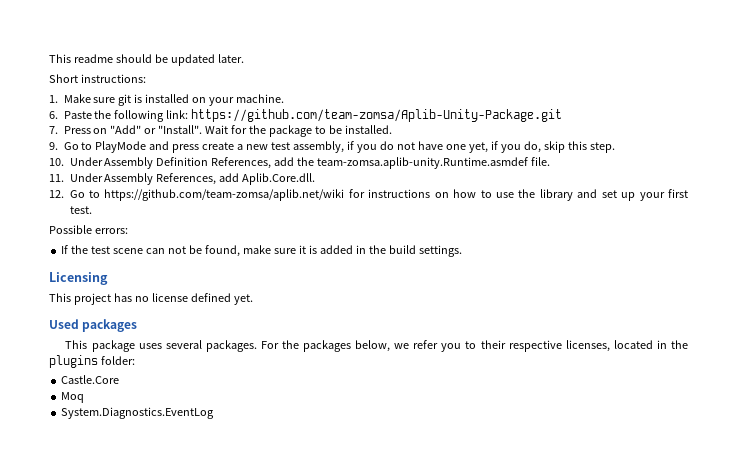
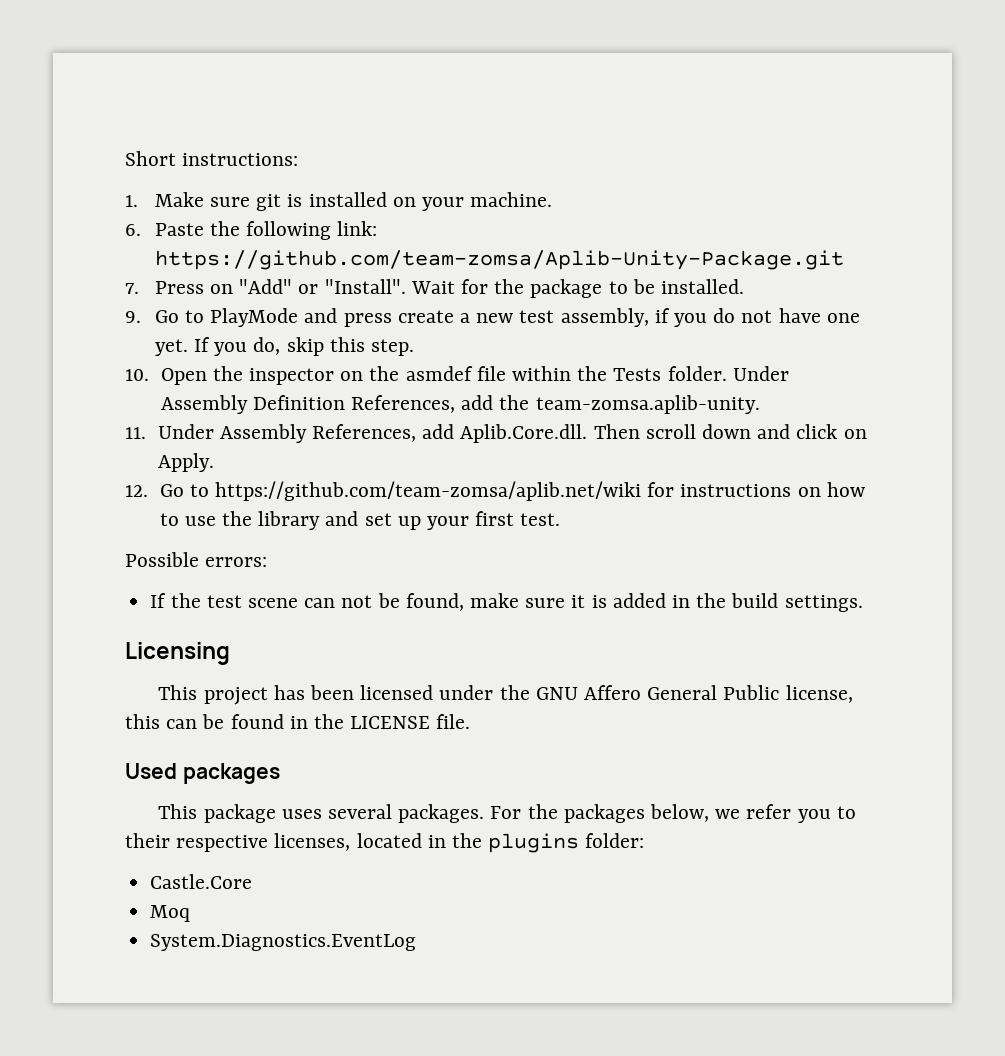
[49,54,244,66] This readme should be updated later. // -> (125, 158) none
[469,141,498,153] yet, if -> [154,337,210,356] yet. If
(64, 162) none -> [160,366,727,385] Open the inspector on the asmdef file within the Tests folder.
[317,157,551,169] team-zomsa.aplib-unity.Runtime.asmdef file. -> [535,395,760,414] team-zomsa.aplib-unity.
(316, 179) none -> [593,424,867,439] [157,453,214,472] Then scroll down and click on Apply.
[134,293,253,305] no license defined yet. -> [309,685,853,703] [125,714,471,729] been licensed under the GNU Affero General Public license, this can be found in the LICENSE file.

